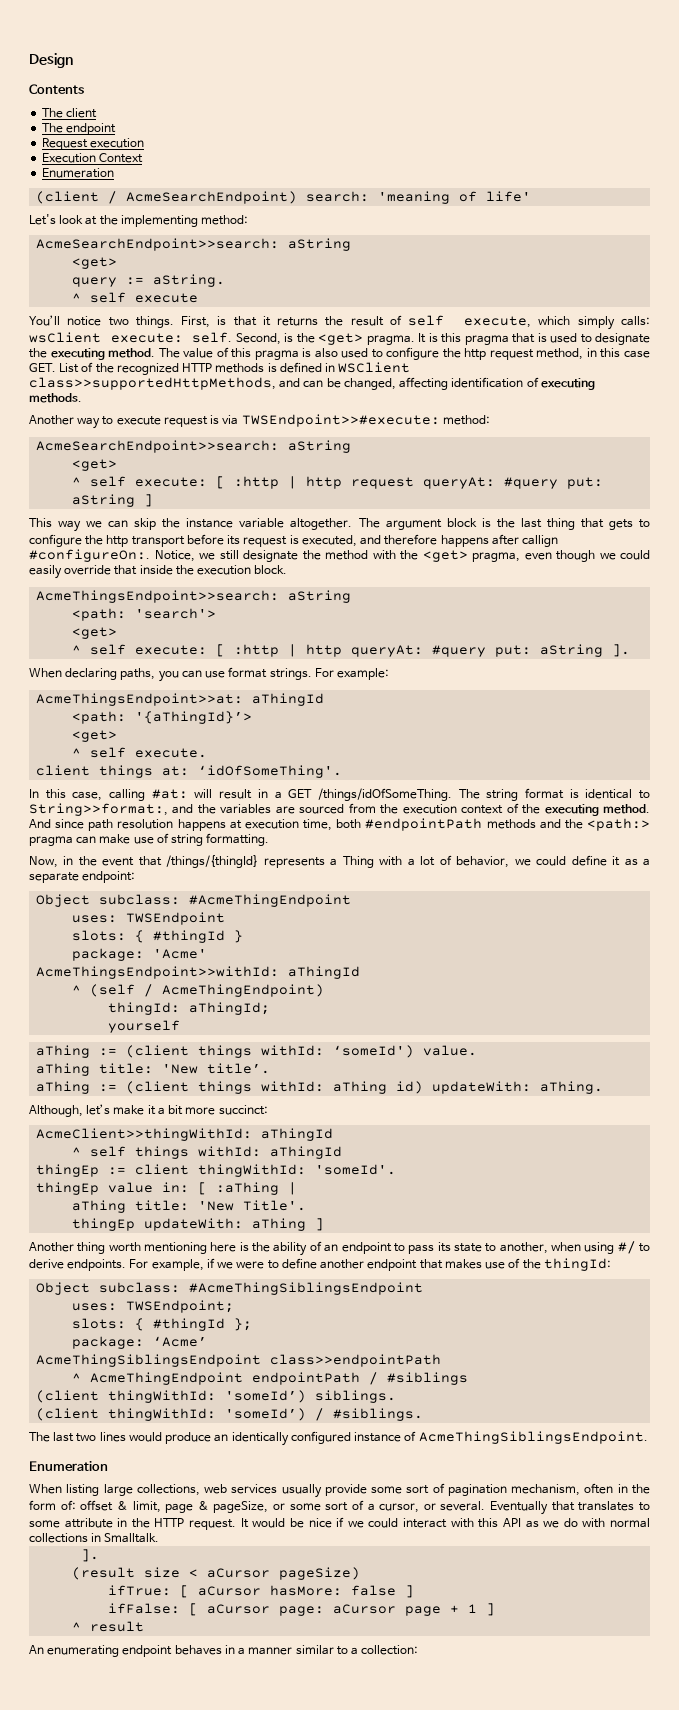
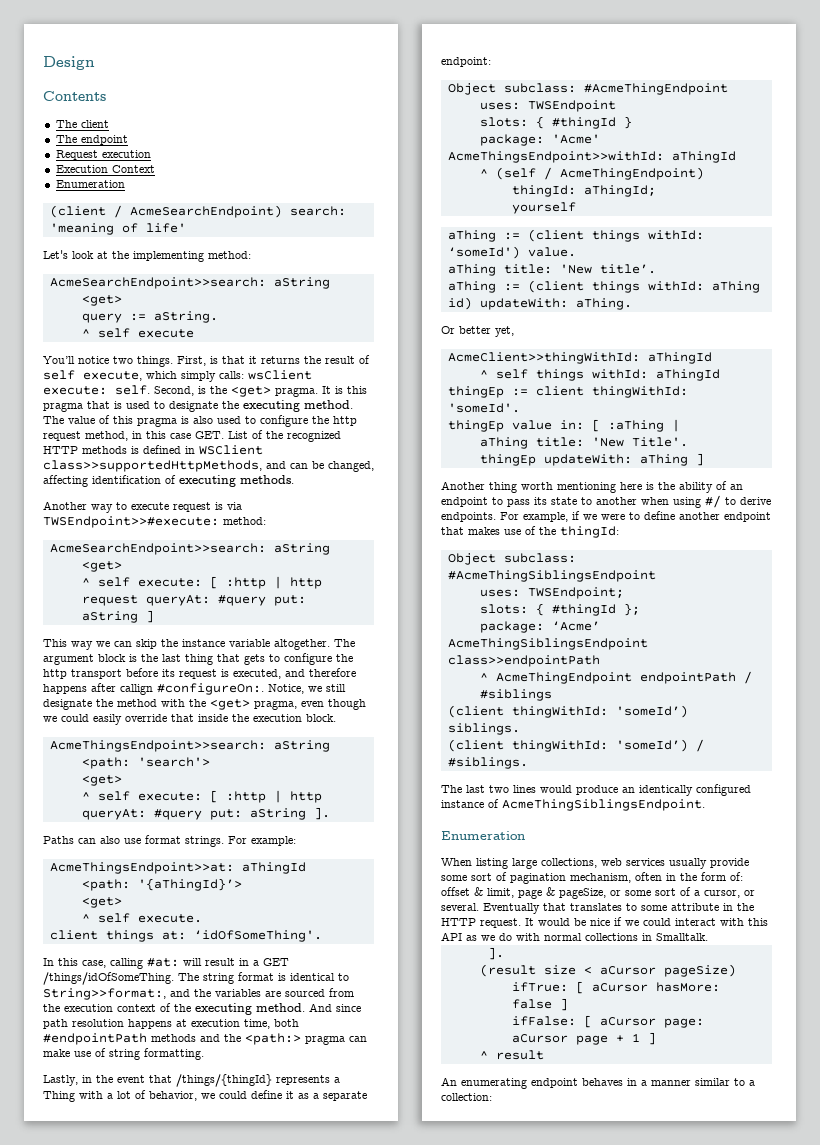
[29,668,202,682] When declaring paths, you can -> [43,836,120,844] Paths can also
[29,856,58,868] Now, -> [43,1075,78,1086] Lastly,
[29,1104,268,1117] Although, let’s make it a bit more succinct: -> [441,326,514,337] Or better yet,
[499,1242,548,1254] another, -> [596,497,637,505] another

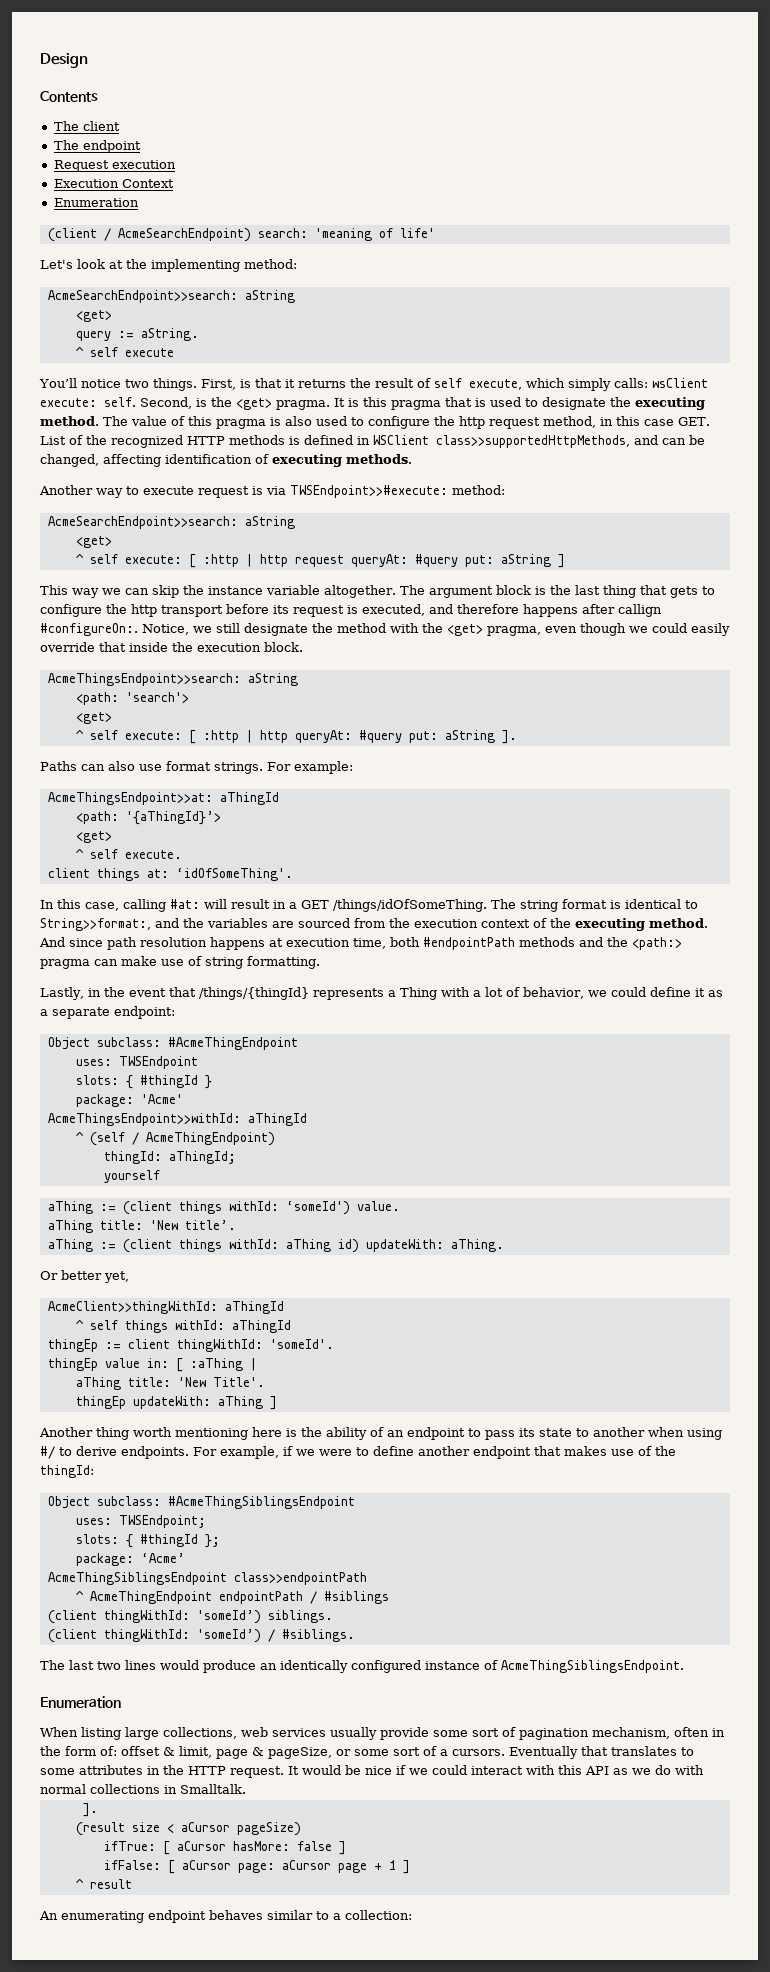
[704,890,755,898] [441,903,479,911] cursor, or several. -> [452,1749,505,1756] cursors.
[671,903,719,911] attribute -> [79,1765,143,1775] attributes
[627,1078,691,1086] in a manner -> (263, 1915) none

